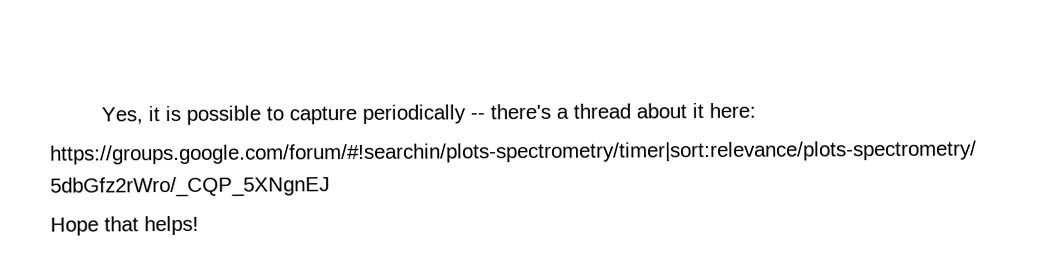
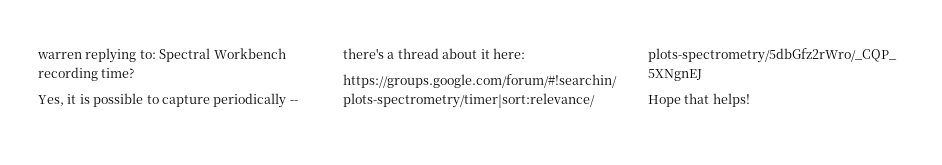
(100, 116) none -> [37,48,286,63] [38,67,135,81] warren replying to: Spectral Workbench recording time? //

